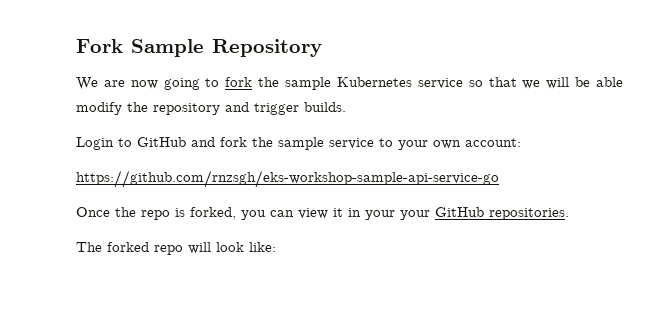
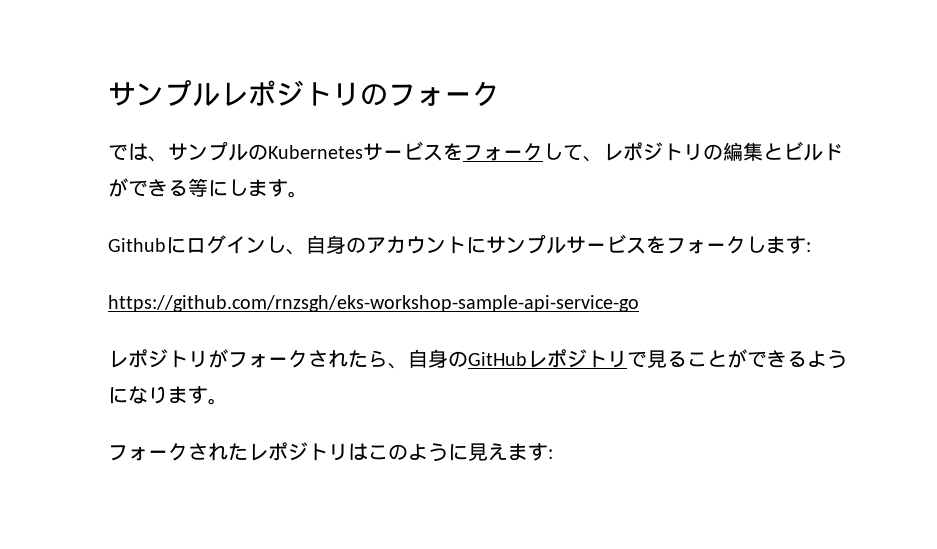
[76,39,322,57] [76,77,624,90] [76,102,346,115] [76,137,521,150] [76,170,499,188] [76,207,569,220] [76,242,276,255] Fork Sample Repository // We are now going to fork the sample Kubernetes service so that we will be able modify the repository and trigger builds. // Login to GitHub and fork the sample service to your own account: // https://github.com/rnzsgh/eks-workshop-sample-api-service-go // Once the repo is forked, you can view it in your your GitHub repositories. // The forked repo will look like: -> [108,80,500,107] [108,141,843,162] [108,178,308,198] [108,234,811,255] [108,295,639,312] [108,349,847,369] [108,386,228,405] [108,442,553,462] サンプルレポジトリのフォーク // では、サンプルのKubernetesサービスをフォークして、レポジトリの編集とビルドができる等にします。 // Githubにログインし、自身のアカウントにサンプルサービスをフォークします: // https://github.com/rnzsgh/eks-workshop-sample-api-service-go // レポジトリがフォークされたら、自身のGitHubレポジトリで見ることができるようになります。 // フォークされたレポジトリはこのように見えます:

